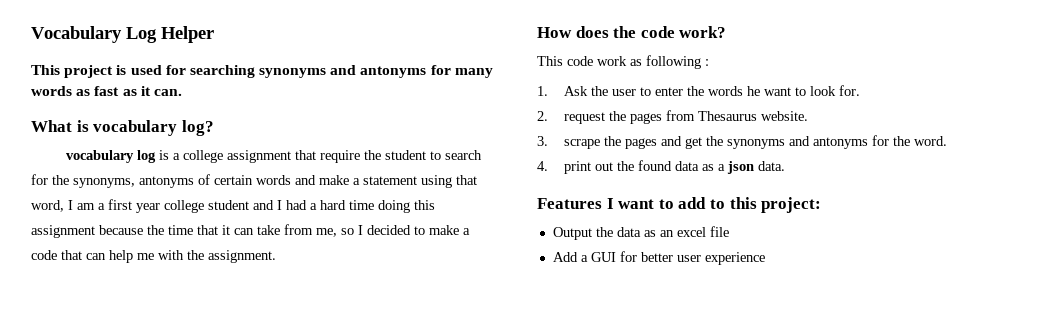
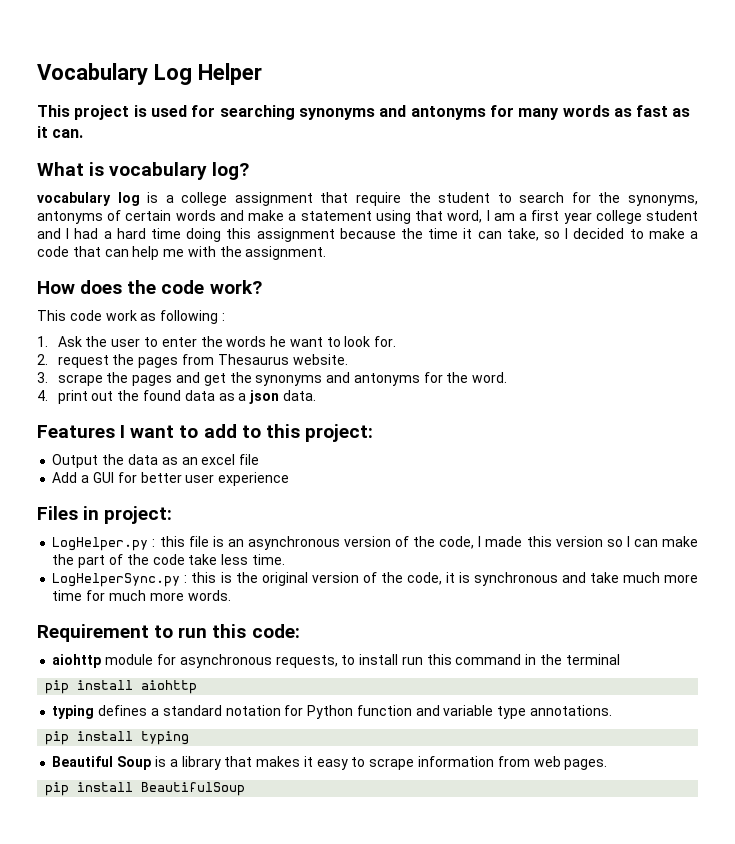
[197,225,218,235] that -> (459, 233) none
[257,224,337,237] take from me, -> [506,228,539,241] take,
(765, 258) none -> [37,506,173,524] [52,536,698,551] [52,554,285,568] [52,572,699,587] [52,590,231,601] [37,624,300,642] [52,654,620,668] [45,680,198,694] [52,705,612,719] [45,731,190,745] [52,756,608,770] [45,782,246,796] // Files in project: // LogHelper.py : this file is an asynchronous version of the code, I made this version so I can make the part of the code take less time. // LogHelperSync.py : this is the original version of the code, it is synchronous and take much more time for much more words. // Requirement to run this code: // aiohttp module for asynchronous requests, to install run this command in the terminal // pip install aiohttp // typing defines a standard notation for Python function and variable type annotations. // pip install typing // Beautiful Soup is a library that makes it easy to scrape information from web pages. // pip install BeautifulSoup

